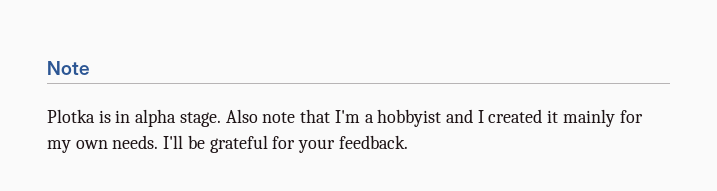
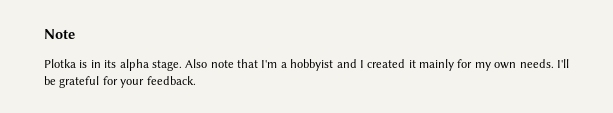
(131, 116) none -> [104,60,117,68] its

